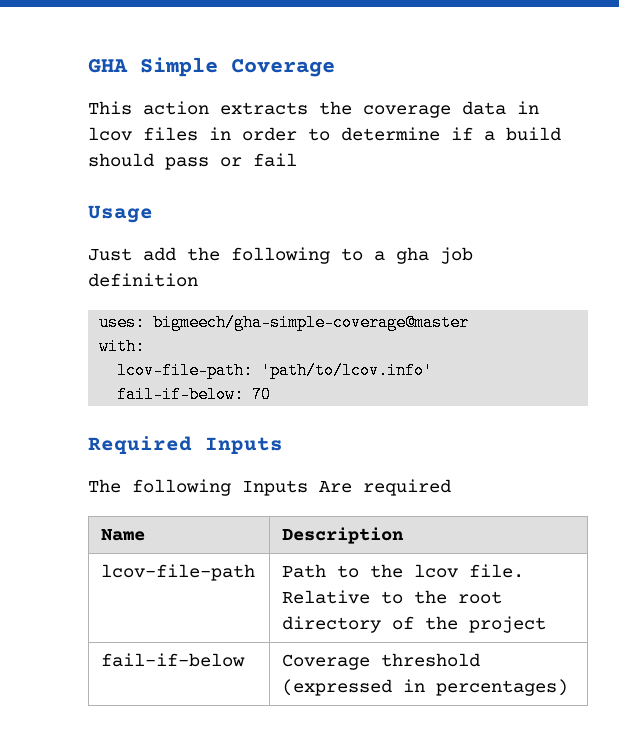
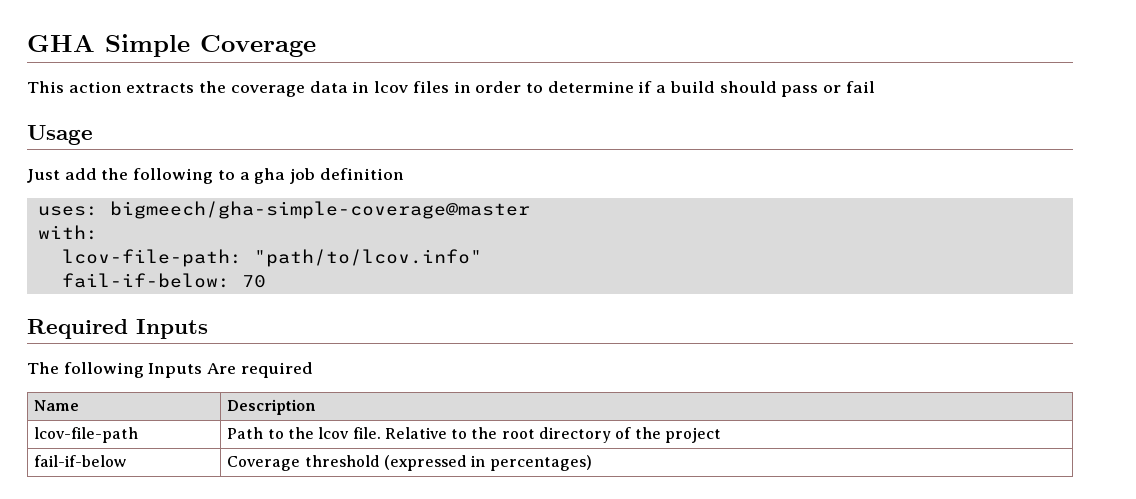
[261,362,434,379] 'path/to/lcov.info' -> [253,249,482,267] "path/to/lcov.info"

